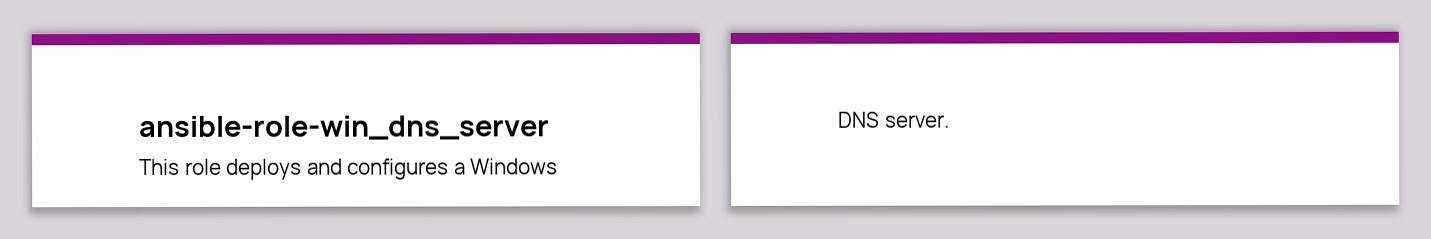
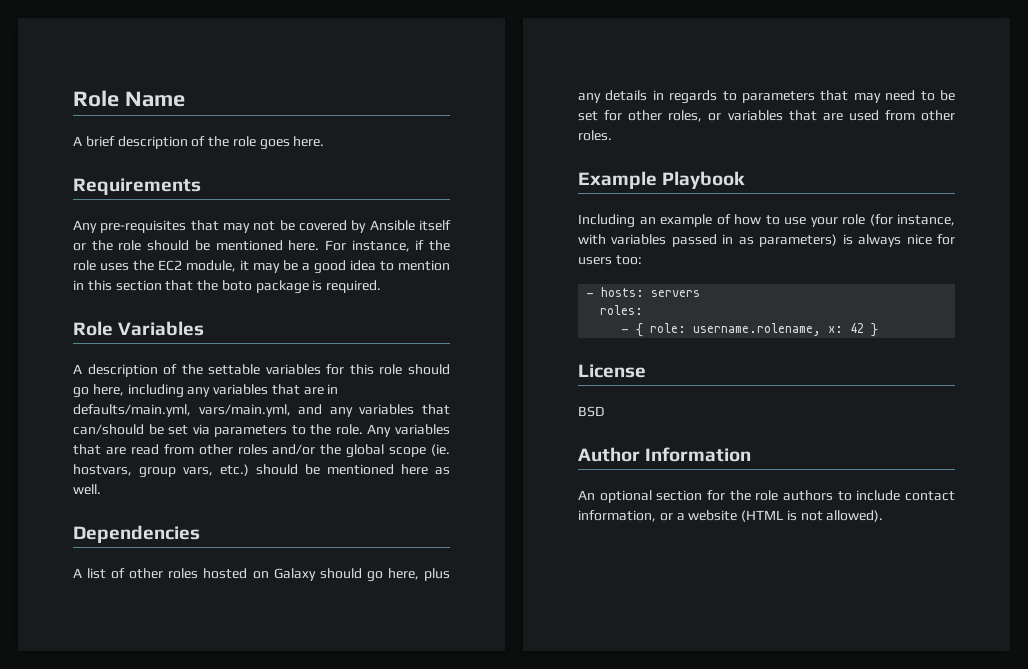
[138,115,550,141] [139,158,559,180] [837,111,950,128] ansible-role-win_dns_server // This role deploys and configures a Windows DNS server. -> [73,90,185,107] [73,136,325,150] [73,178,201,195] [73,220,451,233] [73,240,450,252] [73,260,450,274] [73,280,382,294] [73,321,205,336] [73,364,450,377] [73,384,339,398] [73,404,451,417] [73,424,450,437] [73,444,450,458] [73,464,450,478] [73,484,101,495] [73,525,200,543] [73,568,450,582] [578,90,955,104] [578,110,955,122] [578,130,612,141] [578,171,746,189] [578,214,955,228] [578,234,956,247] [578,255,642,265] [586,287,701,297] [600,305,644,315] [621,323,879,337] [578,364,646,378] [578,406,605,417] [578,447,752,462] [578,490,955,503] [578,510,884,522] Role Name // A brief description of the role goes here. // Requirements // Any pre-requisites that may not be covered by Ansible itself or the role should be mentioned here. For instance, if the role uses the EC2 module, it may be a good idea to mention in this section that the boto package is required. // Role Variables // A description of the settable variables for this role should go here, including any variables that are in defaults/main.yml, vars/main.yml, and any variables that can/should be set via parameters to the role. Any variables that are read from other roles and/or the global scope (ie. hostvars, group vars, etc.) should be mentioned here as well. // Dependencies // A list of other roles hosted on Galaxy should go here, plus any details in regards to parameters that may need to be set for other roles, or variables that are used from other roles. // Example Playbook // Including an example of how to use your role (for instance, with variables passed in as parameters) is always nice for users too: // - hosts: servers // roles: // - { role: username.rolename, x: 42 } // License // BSD // Author Information // An optional section for the role authors to include contact information, or a website (HTML is not allowed).

